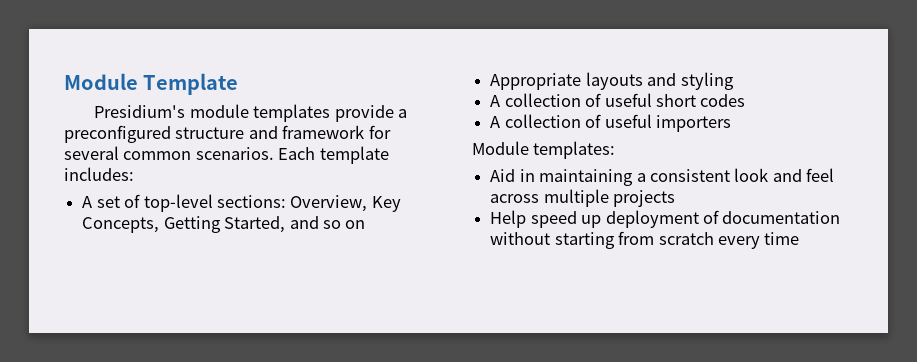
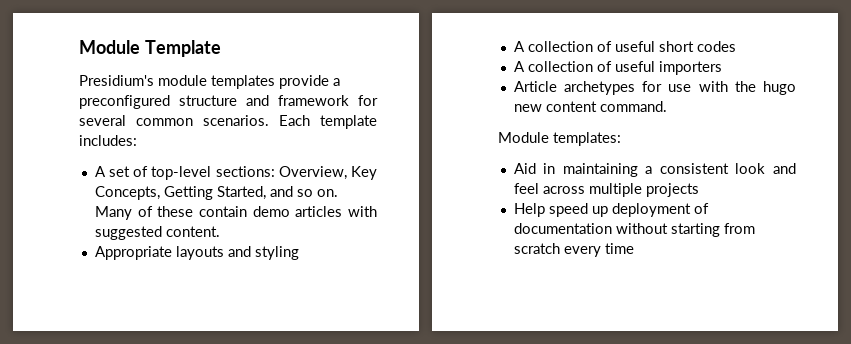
[345,220,366,229] on -> [316,189,338,197] [94,206,378,220] [94,226,220,240] on. Many of these contain demo articles with suggested content.
(731, 123) none -> [513,81,796,95] [513,101,667,112] // Article archetypes for use with the hugo new content command.

